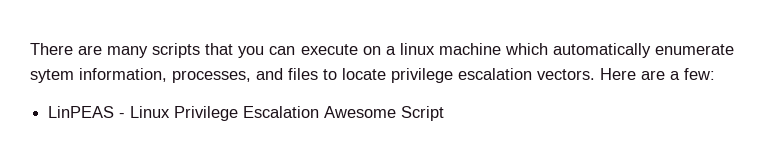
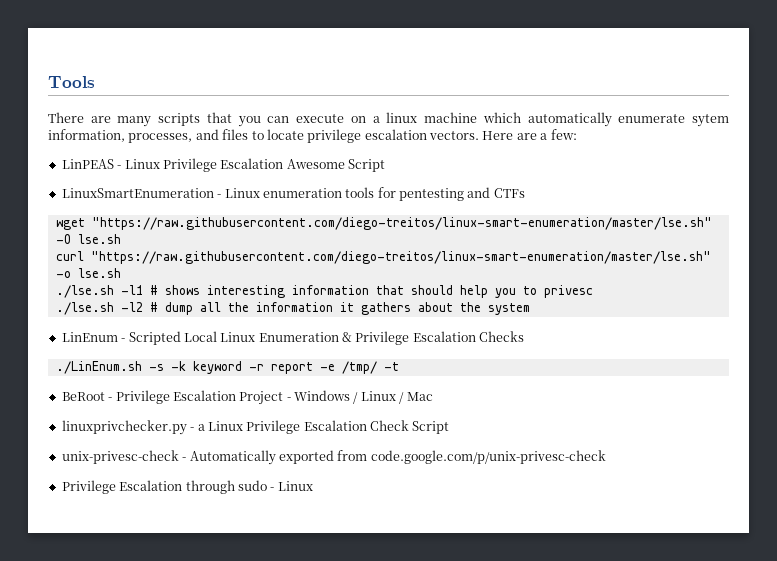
(30, 49) none -> [48,76,95,88] Tools //
(445, 113) none -> [61,187,525,201] [55,217,712,230] [55,234,121,244] [55,251,711,264] [55,268,121,278] [55,285,593,298] [55,302,530,315] [61,331,525,345] [55,361,399,374] [61,390,433,405] [61,420,450,435] [61,450,606,465] [61,480,313,494] // LinuxSmartEnumeration - Linux enumeration tools for pentesting and CTFs // wget "https://raw.githubusercontent.com/diego-treitos/linux-smart-enumeration/master/lse.sh" -O lse.sh // curl "https://raw.githubusercontent.com/diego-treitos/linux-smart-enumeration/master/lse.sh" -o lse.sh // ./lse.sh -l1 # shows interesting information that should help you to privesc // ./lse.sh -l2 # dump all the information it gathers about the system // LinEnum - Scripted Local Linux Enumeration & Privilege Escalation Checks // ./LinEnum.sh -s -k keyword -r report -e /tmp/ -t // BeRoot - Privilege Escalation Project - Windows / Linux / Mac // linuxprivchecker.py - a Linux Privilege Escalation Check Script // unix-privesc-check - Automatically exported from code.google.com/p/unix-privesc-check // Privilege Escalation through sudo - Linux

